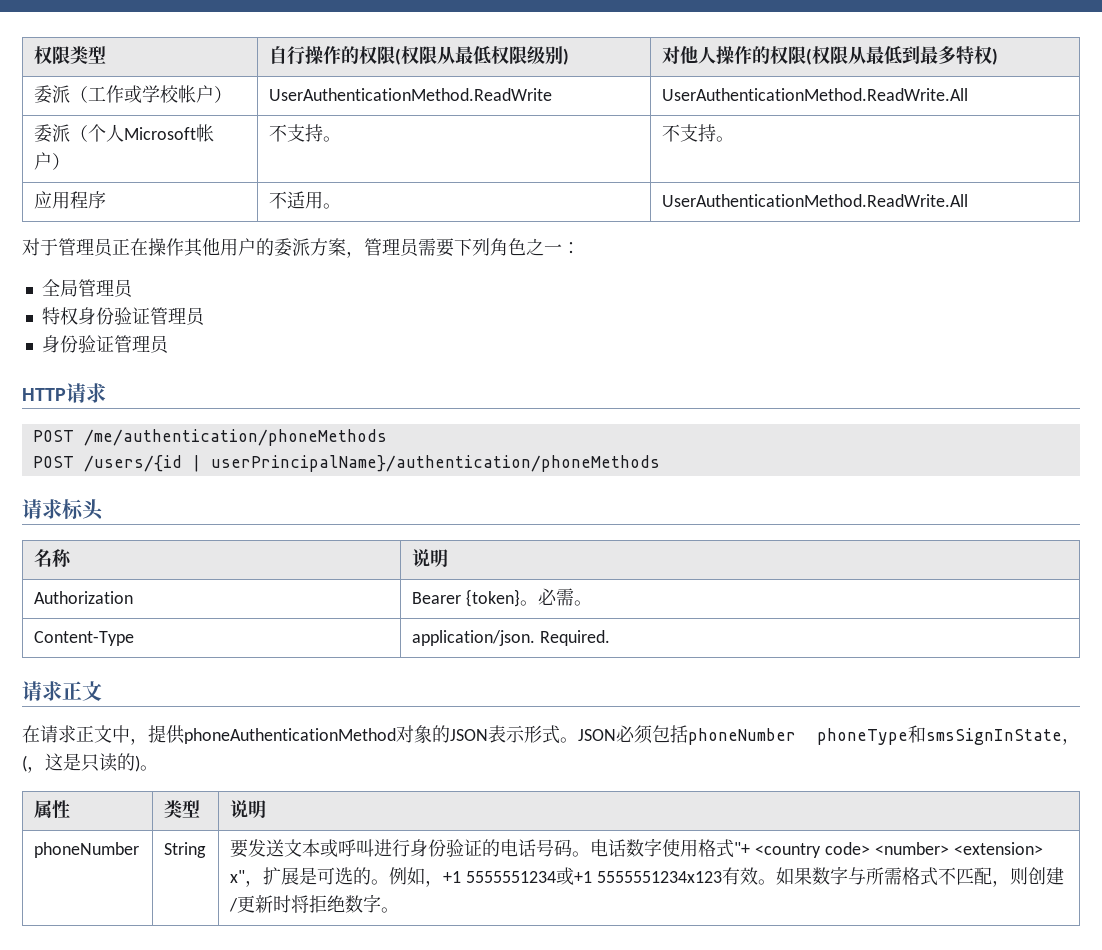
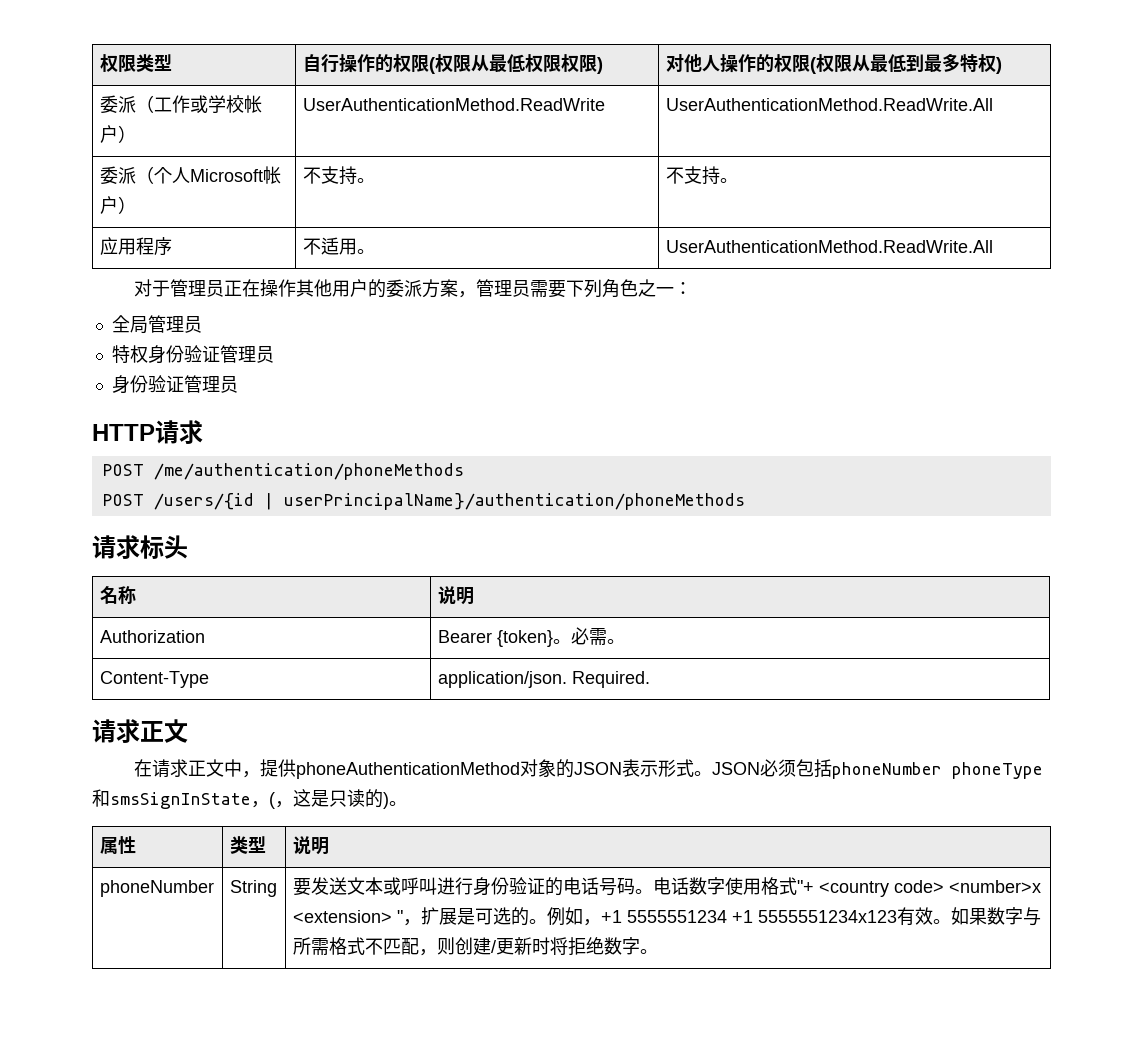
[527,46,564,65] 级别 -> [560,54,597,72] 权限
[874,842,1043,855] [230,870,246,883] <number> <extension> x" -> [948,880,1041,893] [292,910,403,923] <number>x <extension> "
[555,867,574,885] 或 -> (727, 916) none

